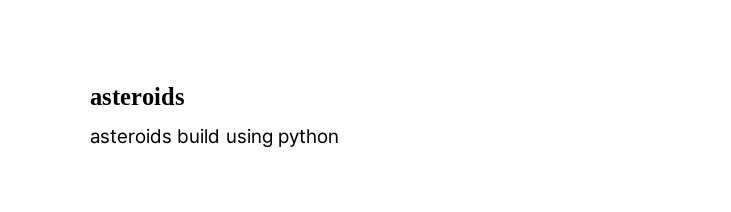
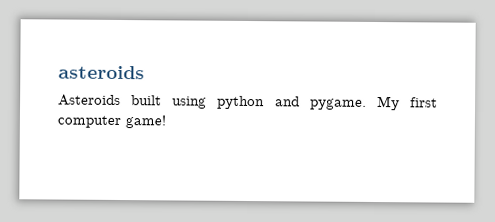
[90,128,339,148] asteroids build using python -> [58,94,438,111] [57,115,166,129] Asteroids built using python and pygame. My first computer game!

